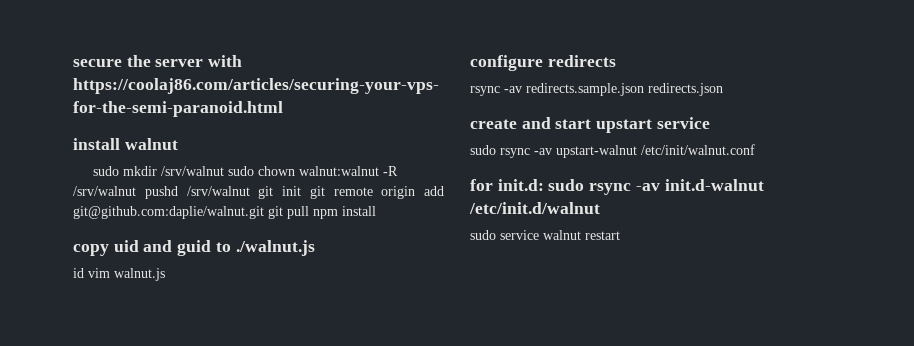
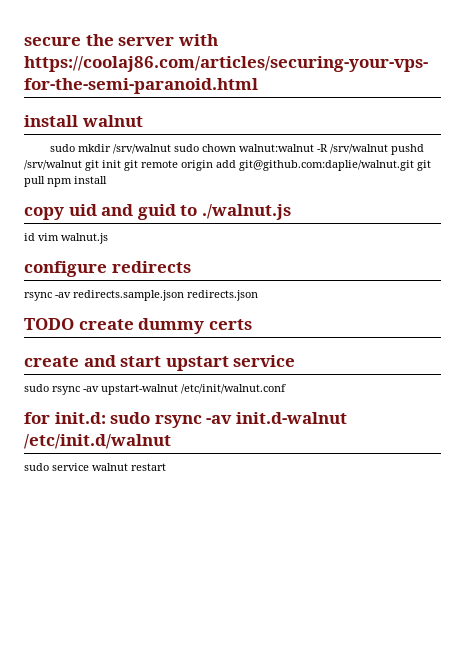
(723, 89) none -> [24,318,252,334] // TODO create dummy certs

